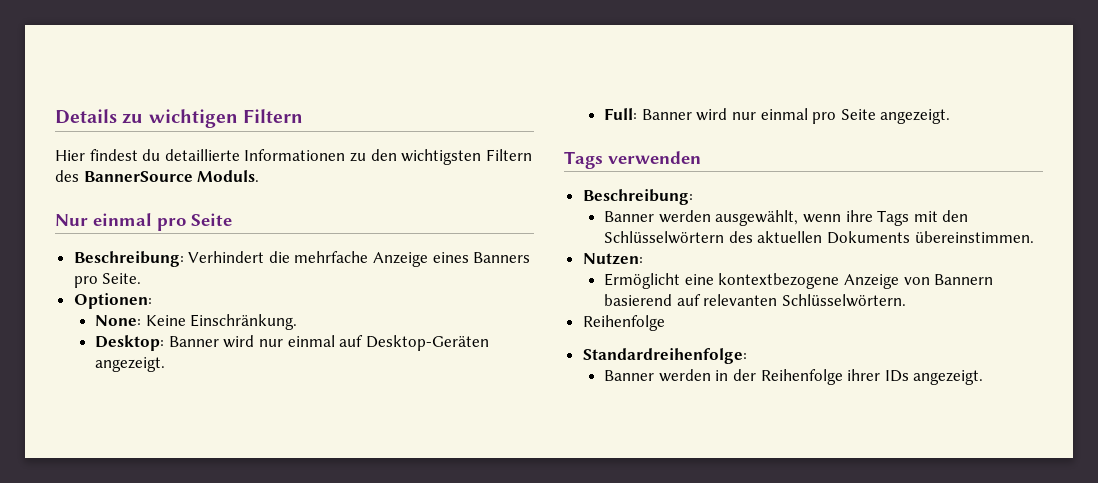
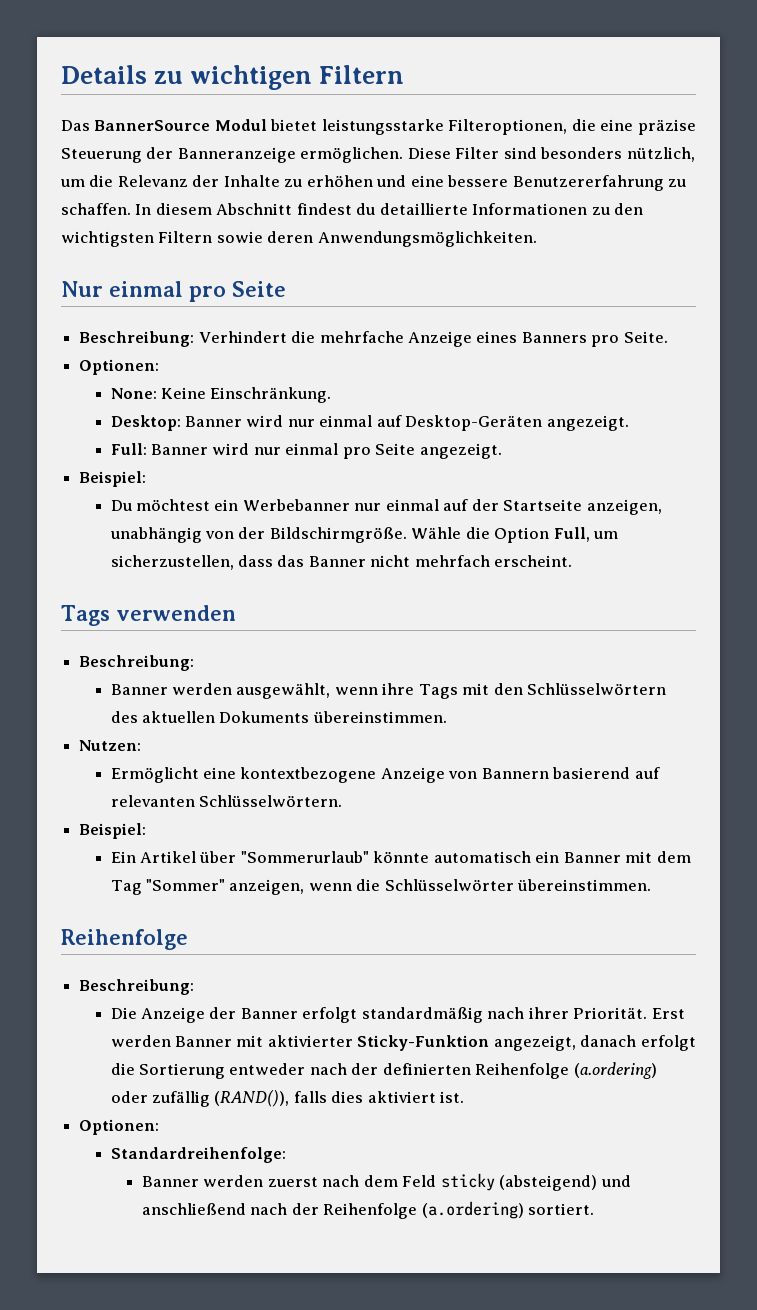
[55,150,85,161] Hier -> [61,119,696,135] [61,147,695,163] [60,175,687,191] [61,203,293,215] Das BannerSource Modul bietet leistungsstarke Filteroptionen, die eine präzise Steuerung der Banneranzeige ermöglichen. Diese Filter sind besonders nützlich, um die Relevanz der Inhalte zu erhöhen und eine bessere Benutzererfahrung zu schaffen. In diesem Abschnitt
[55,170,260,182] des BannerSource Moduls. -> [216,231,537,247] sowie deren Anwendungsmöglichkeiten.
(951, 116) none -> [79,471,147,487] [110,499,662,515] [109,527,619,543] [110,555,573,570] // Beispiel: // Du möchtest ein Werbebanner nur einmal auf der Startseite anzeigen, unabhängig von der Bildschirmgröße. Wähle die Option Full, um sicherzustellen, dass das Banner nicht mehrfach erscheint.
[582,315,665,331] [582,348,747,364] [604,369,984,385] Reihenfolge // Standardreihenfolge: // Banner werden in der Reihenfolge ihrer IDs angezeigt. -> [79,823,147,839] [110,851,691,863] [110,879,652,895] [61,929,188,950] [79,979,195,995] [110,1007,685,1023] [110,1035,696,1051] [110,1062,657,1079] [110,1090,465,1107] [79,1119,160,1135] [110,1147,286,1163] [142,1173,631,1191] [142,1201,595,1219] Beispiel: // Ein Artikel über "Sommerurlaub" könnte automatisch ein Banner mit dem Tag "Sommer" anzeigen, wenn die Schlüsselwörter übereinstimmen. // Reihenfolge // Beschreibung: // Die Anzeige der Banner erfolgt standardmäßig nach ihrer Priorität. Erst werden Banner mit aktivierter Sticky-Funktion angezeigt, danach erfolgt die Sortierung entweder nach der definierten Reihenfolge (a.ordering) oder zufällig (RAND()), falls dies aktiviert ist. // Optionen: // Standardreihenfolge: // Banner werden zuerst nach dem Feld sticky (absteigend) und anschließend nach der Reihenfolge (a.ordering) sortiert.

